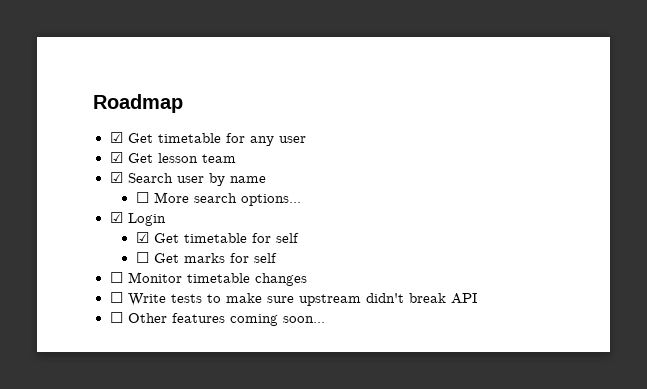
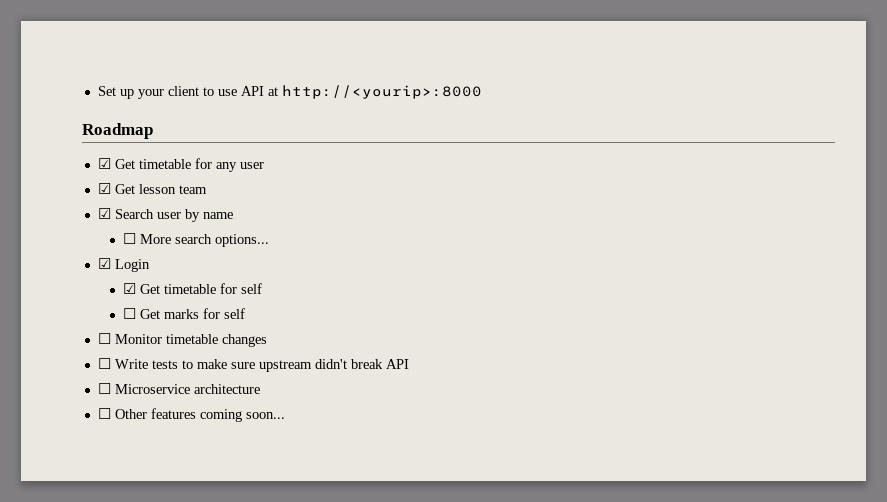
(93, 103) none -> [97,85,482,99] Set up your client to use API at http://<yourip>:8000 //
(477, 298) none -> [97,383,260,394] // ☐ Microservice architecture

